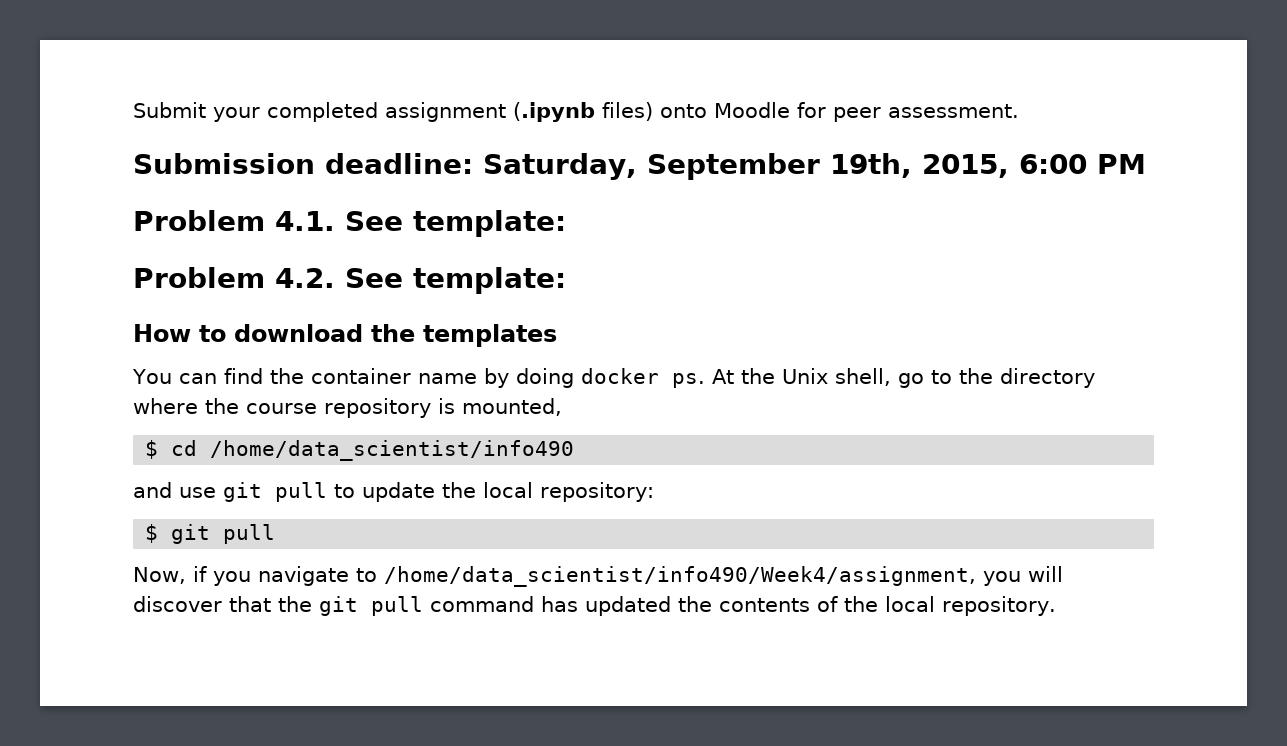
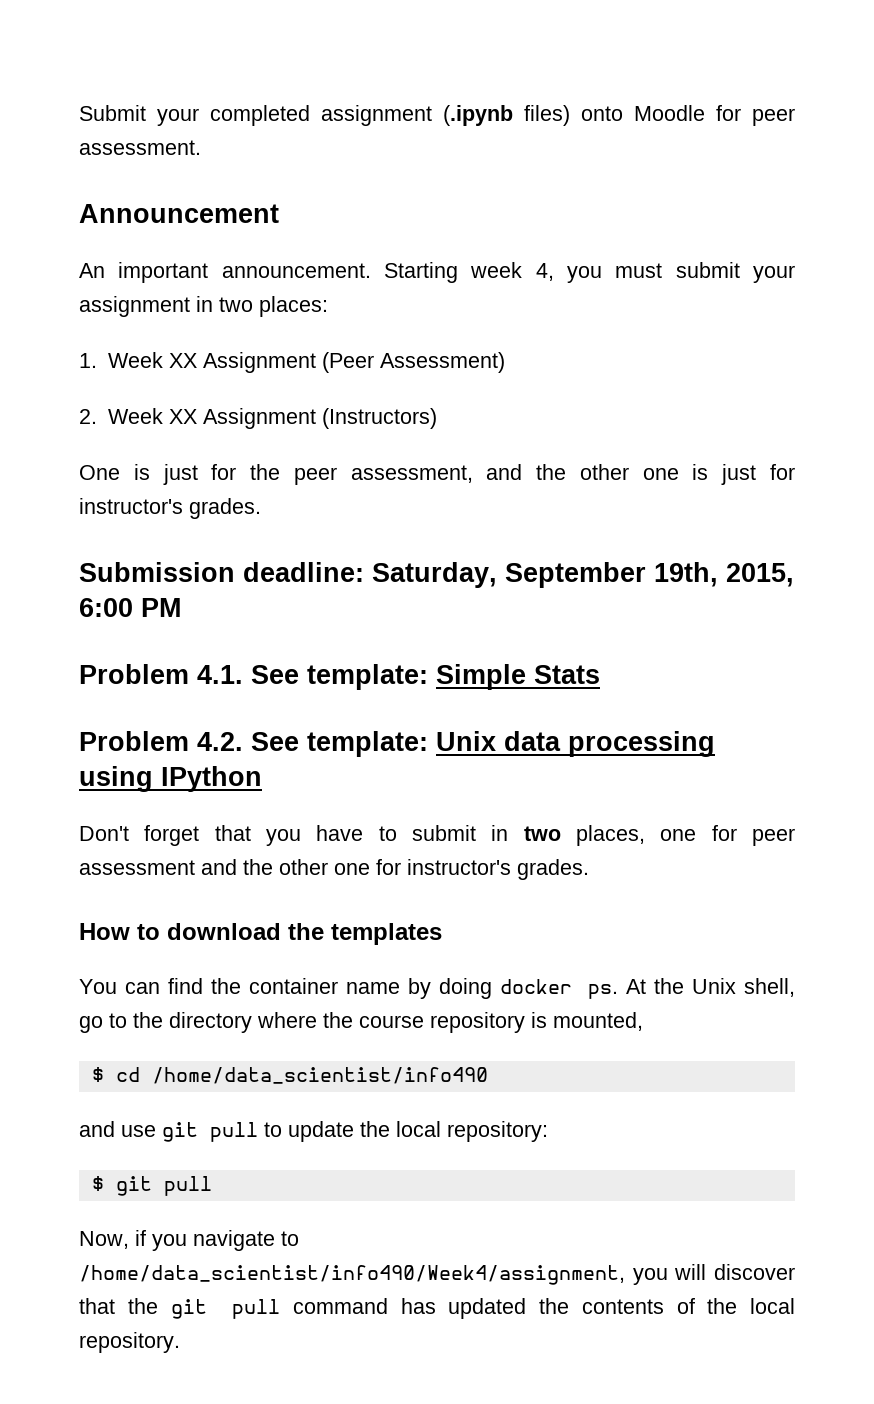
(1019, 111) none -> [79,204,279,223] [79,262,795,283] [79,296,328,317] [79,352,505,373] [79,408,437,429] [79,464,795,485] [79,498,261,519] // Announcement // An important announcement. Starting week 4, you must submit your assignment in two places: // 1. Week XX Assignment (Peer Assessment) // 2. Week XX Assignment (Instructors) // One is just for the peer assessment, and the other one is just for instructor's grades.
(566, 223) none -> [436,664,600,690] Simple Stats
(566, 280) none -> [436,731,715,757] [79,766,262,792] [79,825,796,846] [79,859,589,880] Unix data processing using IPython // Don't forget that you have to submit in two places, one for peer assessment and the other one for instructor's grades.

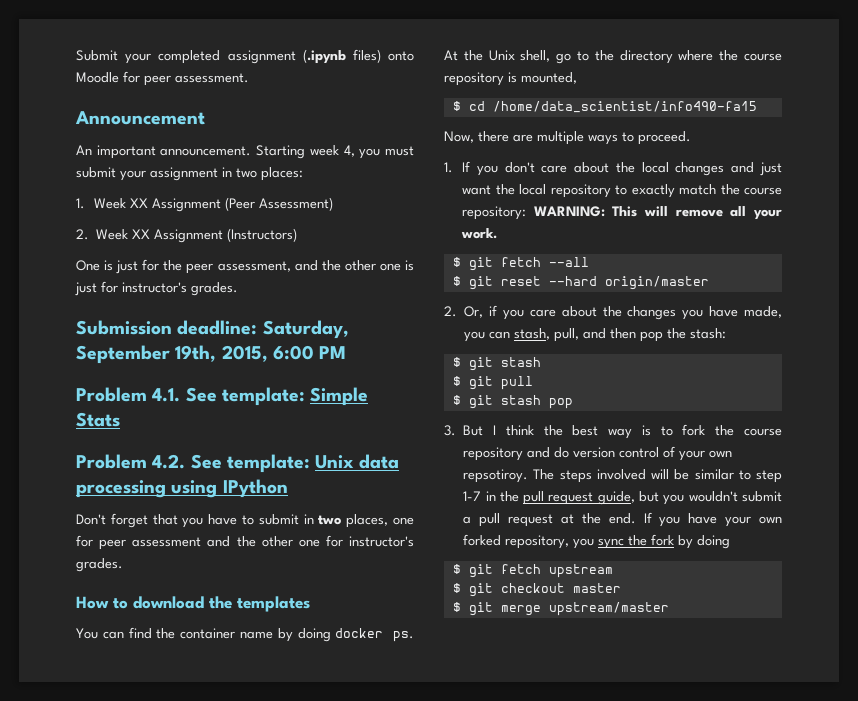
[151,1067,488,1084] [79,1121,548,1142] [91,1176,212,1196] [79,1230,299,1251] [79,1264,795,1285] [79,1298,795,1319] [79,1332,180,1353] /home/data_scientist/info490 // and use git pull to update the local repository: // $ git pull // Now, if you navigate to /home/data_scientist/info490/Week4/assignment, you will discover that the git pull command has updated the contents of the local repository. -> [492,101,757,113] [444,131,691,145] [444,161,782,176] [462,184,782,198] [462,206,782,220] [461,228,498,239] [452,257,589,271] [452,276,709,290] [444,305,782,320] [464,328,727,342] [452,357,541,371] [452,376,533,390] [452,395,573,409] [444,424,782,439] [463,446,733,461] [463,469,782,483] [463,491,782,505] [463,512,782,527] [463,534,731,549] [452,564,613,578] [452,583,621,597] [452,602,669,616] /home/data_scientist/info490-fa15 // Now, there are multiple ways to proceed. // 1. If you don't care about the local changes and just want the local repository to exactly match the course repository: WARNING: This will remove all your work. // $ git fetch --all // $ git reset --hard origin/master // 2. Or, if you care about the changes you have made, you can stash, pull, and then pop the stash: // $ git stash // $ git pull // $ git stash pop // 3. But I think the best way is to fork the course repository and do version control of your own repsotiroy. The steps involved will be similar to step 1-7 in the pull request guide, but you wouldn't submit a pull request at the end. If you have your own forked repository, you sync the fork by doing // $ git fetch upstream // $ git checkout master // $ git merge upstream/master

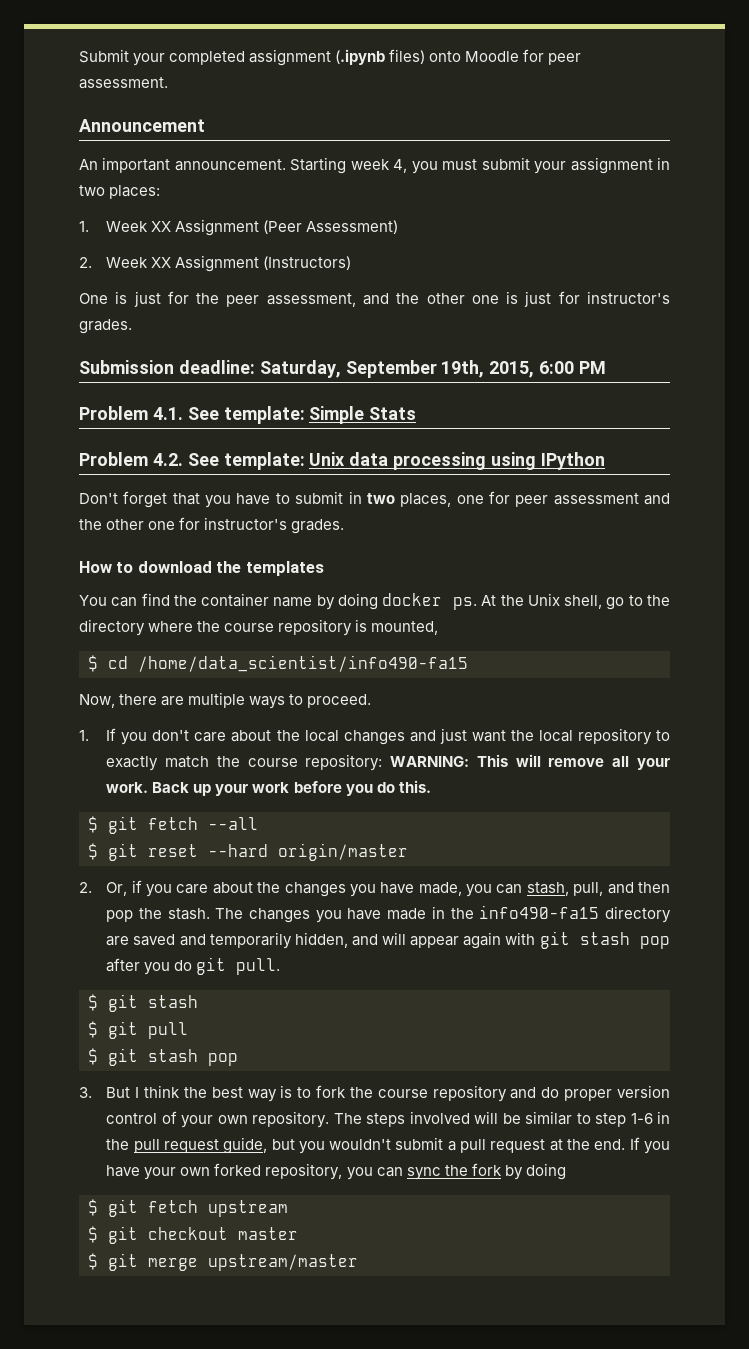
(498, 233) none -> [152,780,431,796] Back up your work before you do this.
[690,328,727,339] stash: -> [167,905,671,923] [106,931,670,949] [106,957,281,975] stash. The changes you have made in the info490-fa15 directory are saved and temporarily hidden, and will appear again with git stash pop after you do git pull.
(570, 452) none -> [564,1089,613,1101] proper
[463,469,529,483] repsotiroy. -> [252,1111,330,1128] repository.
[463,491,482,501] 1-7 -> [630,1113,653,1124] 1-6
(595, 543) none -> [376,1167,403,1177] can

